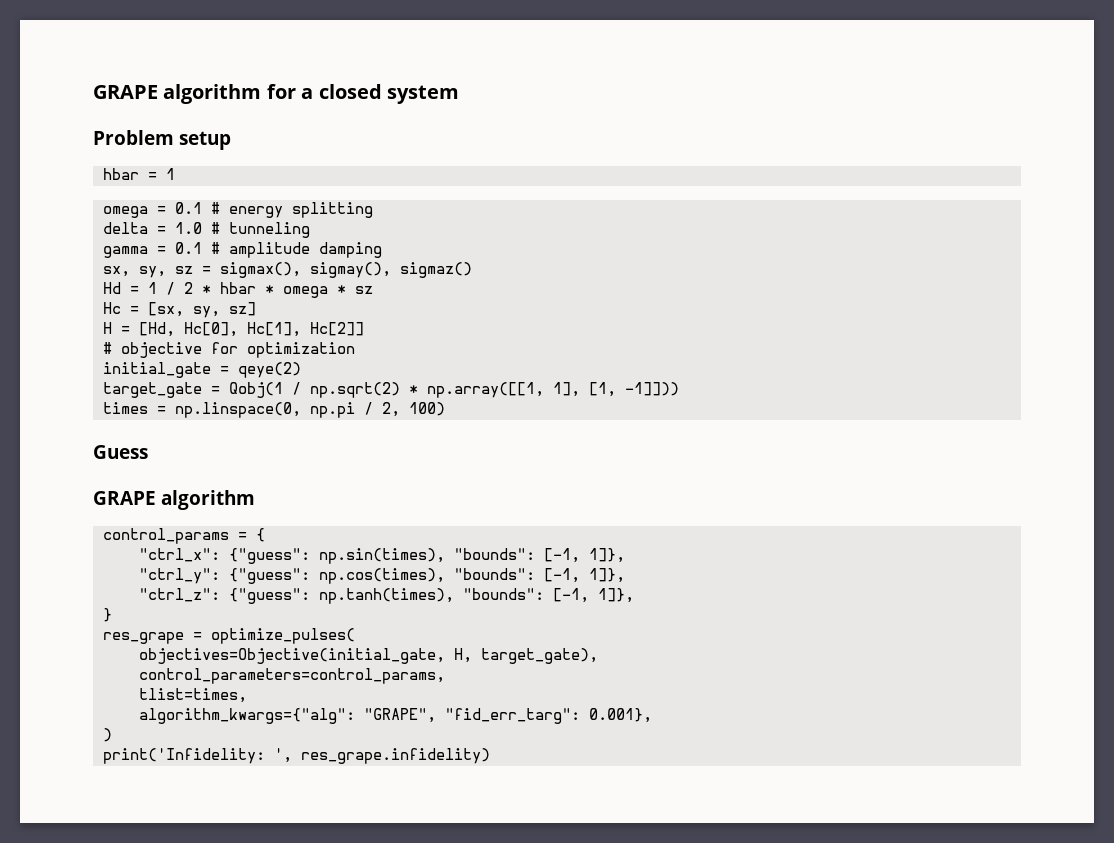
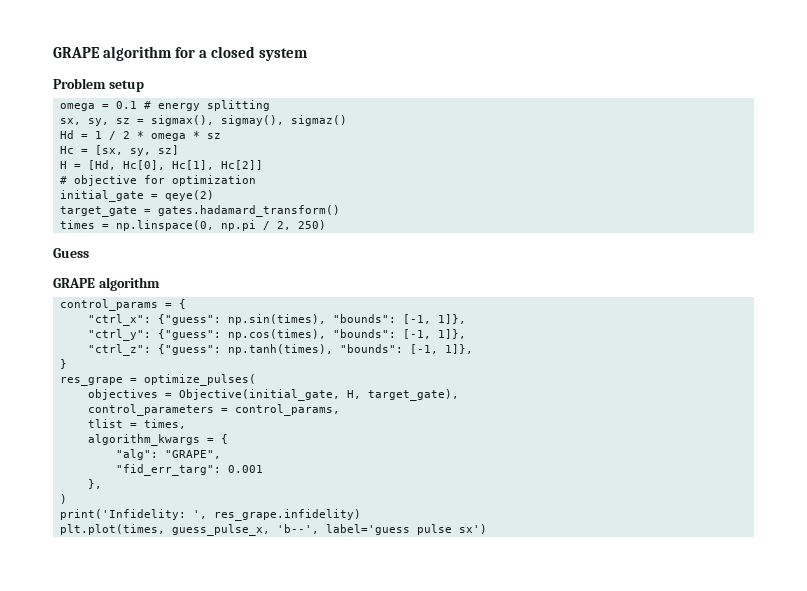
[102,168,175,180] // hbar = 1 -> (144, 86) none
[102,222,310,238] [102,242,382,258] // delta = 1.0 # tunneling // gamma = 0.1 # amplitude damping -> (271, 105) none
[219,282,274,294] hbar * -> (145, 135) none
[228,382,679,398] Qobj(1 / np.sqrt(2) * np.array([[1, 1], [1, -1]])) -> [158,205,341,217] gates.hadamard_transform()
[408,402,445,416] 100) -> [298,220,327,230] 250)
[138,648,445,664] objectives=Objective(initial_gate, -> [88,389,341,401] objectives = Objective(initial_gate,
[138,668,445,684] [138,688,247,703] [138,708,652,724] [102,728,112,742] [102,748,490,764] control_parameters=control_params, // tlist=times, // algorithm_kwargs={"alg": "GRAPE", "fid_err_targ": 0.001}, // ) // print('Infidelity: ', res_grape.infidelity) -> [88,404,341,416] [88,419,187,429] [88,434,229,446] [116,449,222,460] [116,464,264,476] [88,479,103,489] [60,494,68,504] [60,509,362,521] [60,524,488,536] control_parameters = control_params, // tlist = times, // algorithm_kwargs = { // "alg": "GRAPE", // "fid_err_targ": 0.001 // }, // ) // print('Infidelity: ', res_grape.infidelity) // plt.plot(times, guess_pulse_x, 'b--', label='guess pulse sx')

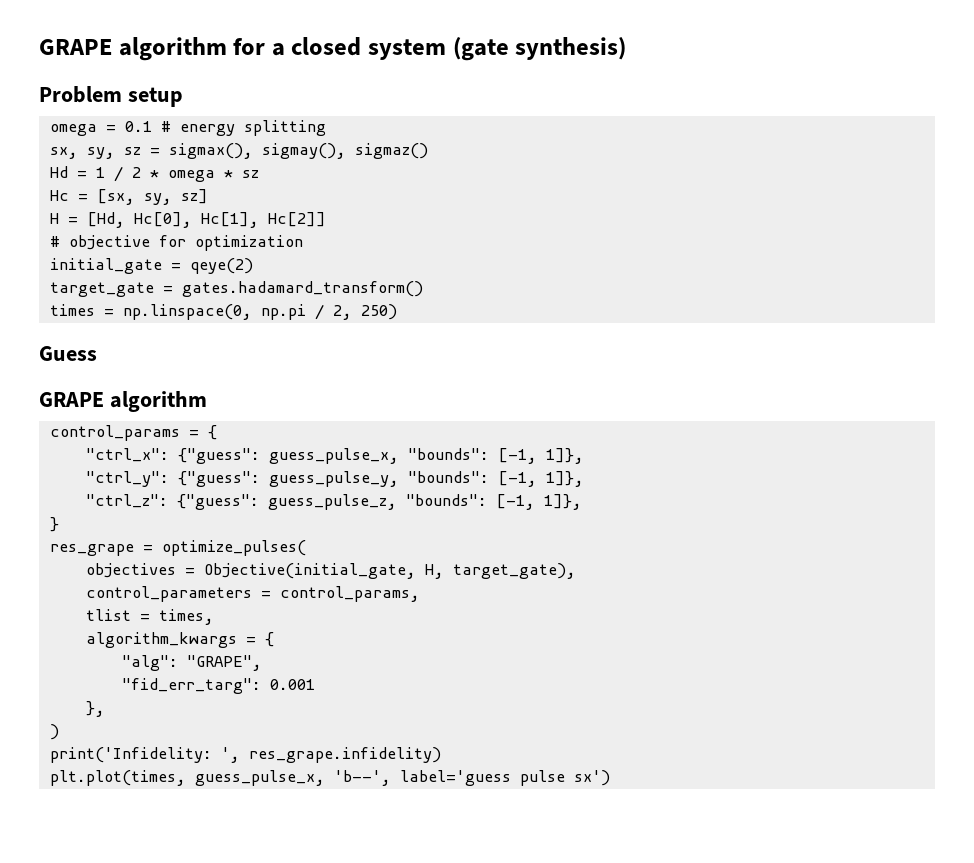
(309, 54) none -> [452,37,627,61] (gate synthesis)
[228,314,327,325] np.sin(times), -> [268,448,399,464] guess_pulse_x,
[228,329,327,340] np.cos(times), -> [268,471,399,487] guess_pulse_y,
[228,344,334,355] np.tanh(times), -> [267,494,397,510] guess_pulse_z,

